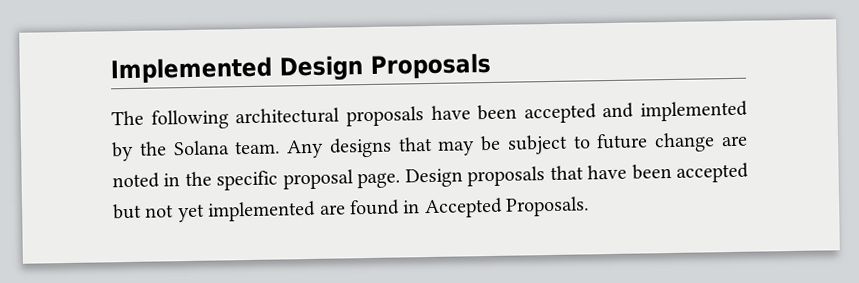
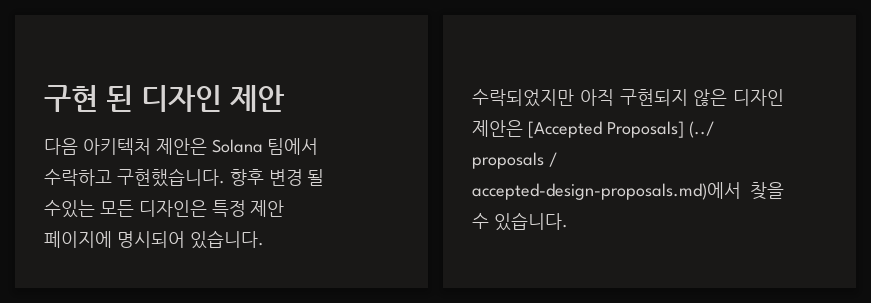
[110,52,491,84] [111,100,748,130] [111,132,748,162] [112,162,749,191] [112,196,590,223] Implemented Design Proposals // The following architectural proposals have been accepted and implemented by the Solana team. Any designs that may be subject to future change are noted in the specific proposal page. Design proposals that have been accepted but not yet implemented are found in Accepted Proposals. -> [44,85,285,112] [44,138,319,155] [44,168,325,187] [44,200,285,218] [44,230,264,249] [472,89,784,107] [472,120,715,138] [472,152,558,169] [472,182,784,200] [472,212,568,231] 구현 된 디자인 제안 // 다음 아키텍처 제안은 Solana 팀에서 수락하고 구현했습니다. 향후 변경 될 수있는 모든 디자인은 특정 제안 페이지에 명시되어 있습니다. 수락되었지만 아직 구현되지 않은 디자인 제안은 [Accepted Proposals] (../ proposals / accepted-design-proposals.md)에서 찾을 수 있습니다.

